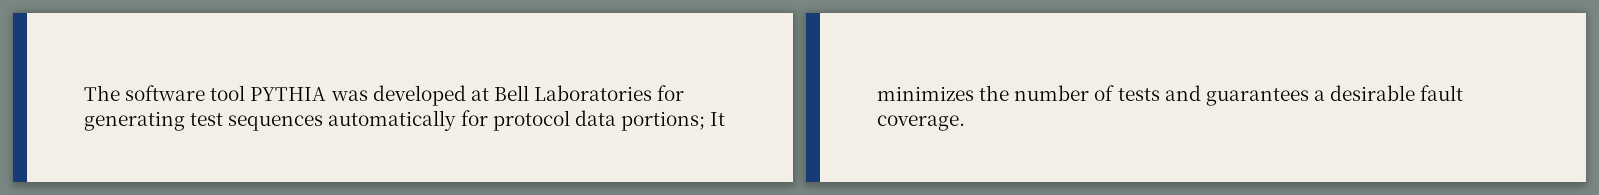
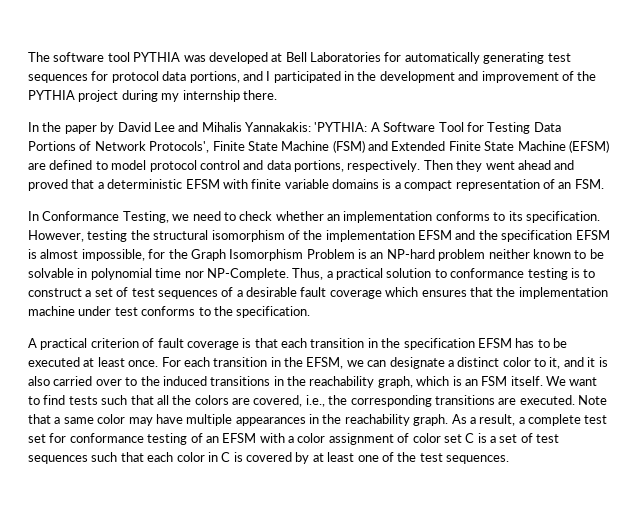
(685, 93) none -> [404,52,480,64] automatically
[328,110,457,131] automatically -> (88, 78) none
[620,111,726,131] [877,85,1464,106] [877,115,965,131] portions; It minimizes the number of tests and guarantees a desirable fault coverage. -> [189,71,597,83] [28,90,277,102] [28,122,561,134] [28,140,609,153] [28,160,575,172] [28,179,604,191] [28,211,600,223] [28,230,610,242] [28,249,604,261] [28,268,596,280] [28,287,608,299] [28,306,311,318] [28,338,567,350] [28,357,608,369] [28,376,598,388] [28,395,607,407] [28,414,608,426] [28,433,560,445] [28,452,509,464] portions, and I participated in the development and improvement of the PYTHIA project during my internship there. // In the paper by David Lee and Mihalis Yannakakis: 'PYTHIA: A Software Tool for Testing Data Portions of Network Protocols', Finite State Machine (FSM) and Extended Finite State Machine (EFSM) are defined to model protocol control and data portions, respectively. Then they went ahead and proved that a deterministic EFSM with finite variable domains is a compact representation of an FSM. // In Conformance Testing, we need to check whether an implementation conforms to its specification. However, testing the structural isomorphism of the implementation EFSM and the specification EFSM is almost impossible, for the Graph Isomorphism Problem is an NP-hard problem neither known to be solvable in polynomial time nor NP-Complete. Thus, a practical solution to conformance testing is to construct a set of test sequences of a desirable fault coverage which ensures that the implementation machine under test conforms to the specification. // A practical criterion of fault coverage is that each transition in the specification EFSM has to be executed at least once. For each transition in the EFSM, we can designate a distinct color to it, and it is also carried over to the induced transitions in the reachability graph, which is an FSM itself. We want to find tests such that all the colors are covered, i.e., the corresponding transitions are executed. Note that a same color may have multiple appearances in the reachability graph. As a result, a complete test set for conformance testing of an EFSM with a color assignment of color set C is a set of test sequences such that each color in C is covered by at least one of the test sequences.

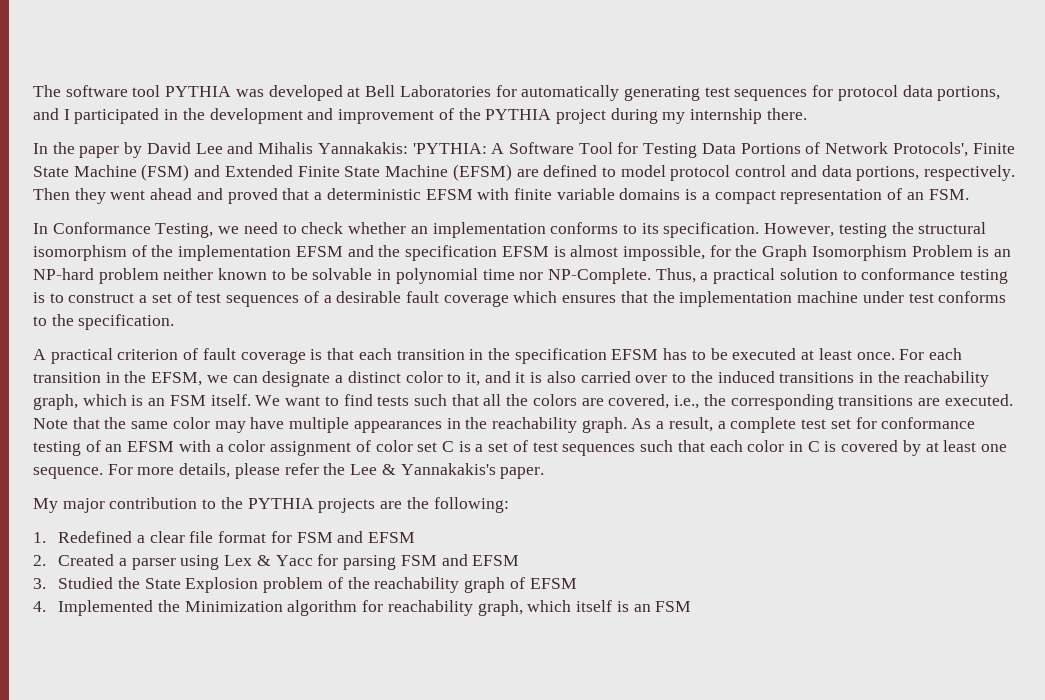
[54,417,61,424] a -> [104,417,127,429] the
[381,452,509,464] of the test sequences. -> [33,463,545,479] [33,497,509,513] [33,531,416,543] [33,554,520,570] [33,577,577,593] [33,600,692,616] sequence. For more details, please refer the Lee & Yannakakis's paper. // My major contribution to the PYTHIA projects are the following: // 1. Redefined a clear file format for FSM and EFSM // 2. Created a parser using Lex & Yacc for parsing FSM and EFSM // 3. Studied the State Explosion problem of the reachability graph of EFSM // 4. Implemented the Minimization algorithm for reachability graph, which itself is an FSM

